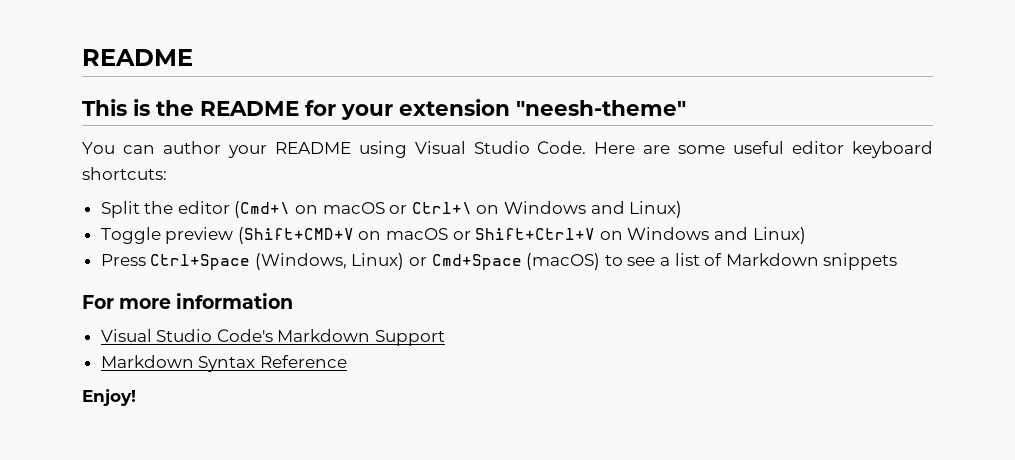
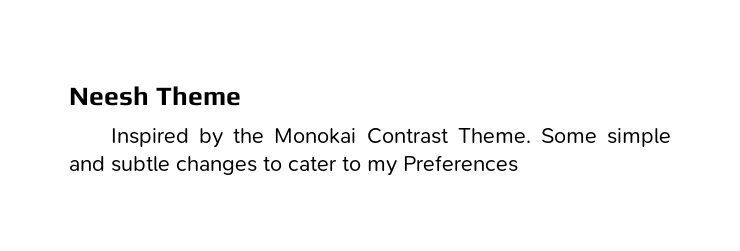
[82,49,193,66] [82,99,686,120] [82,141,934,158] [82,167,167,180] [100,201,683,218] [100,227,806,244] [100,253,898,270] [82,293,294,309] [100,329,446,346] [100,355,347,372] [82,389,136,406] README // This is the README for your extension "neesh-theme" // You can author your README using Visual Studio Code. Here are some useful editor keyboard shortcuts: // Split the editor (Cmd+\ on macOS or Ctrl+\ on Windows and Linux) // Toggle preview (Shift+CMD+V on macOS or Shift+Ctrl+V on Windows and Linux) // Press Ctrl+Space (Windows, Linux) or Cmd+Space (macOS) to see a list of Markdown snippets // For more information // Visual Studio Code's Markdown Support // Markdown Syntax Reference // Enjoy! -> [69,86,242,106] [111,128,671,148] [69,155,518,176] Neesh Theme // Inspired by the Monokai Contrast Theme. Some simple and subtle changes to cater to my Preferences

